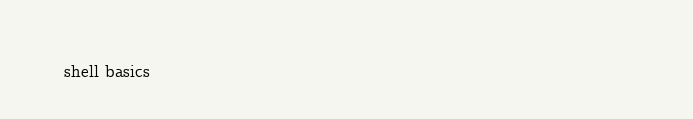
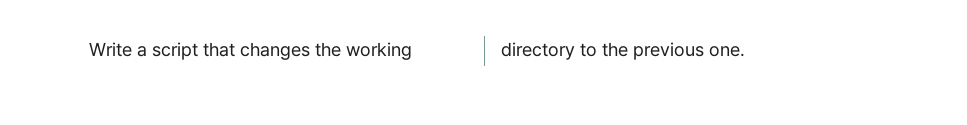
[64,65,150,77] shell basics -> [89,42,745,60] Write a script that changes the working directory to the previous one.

